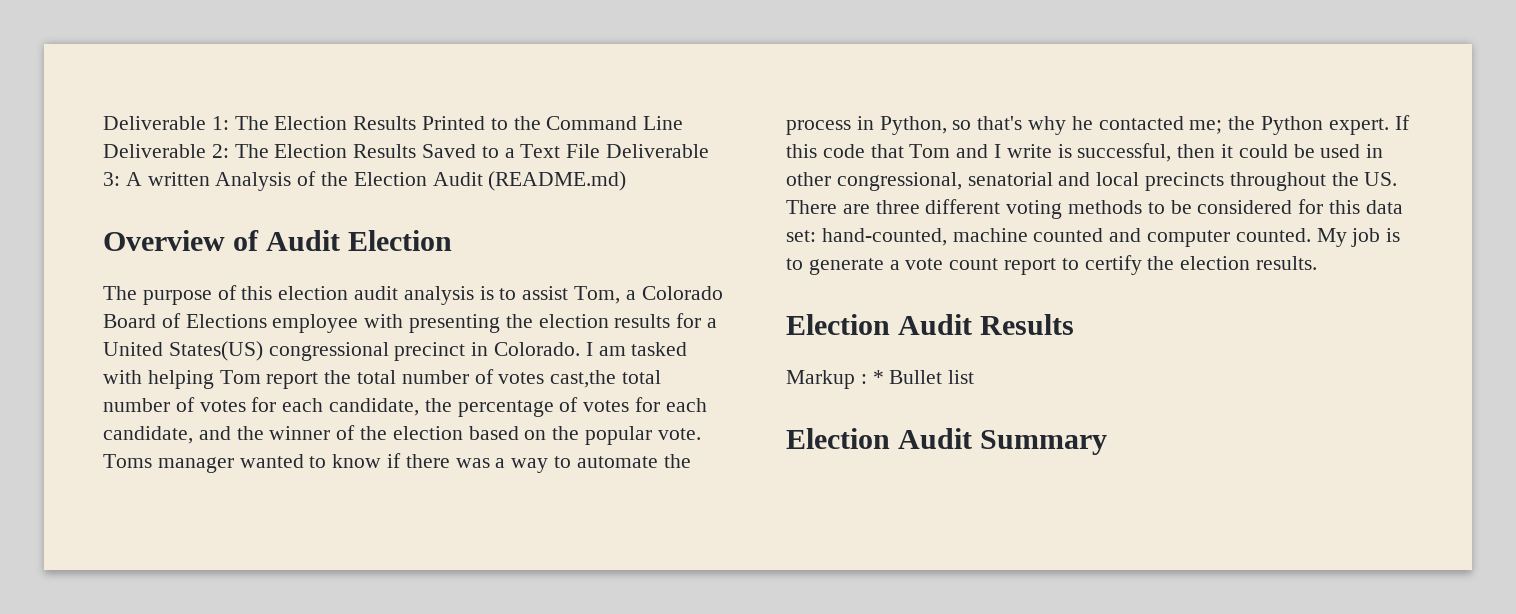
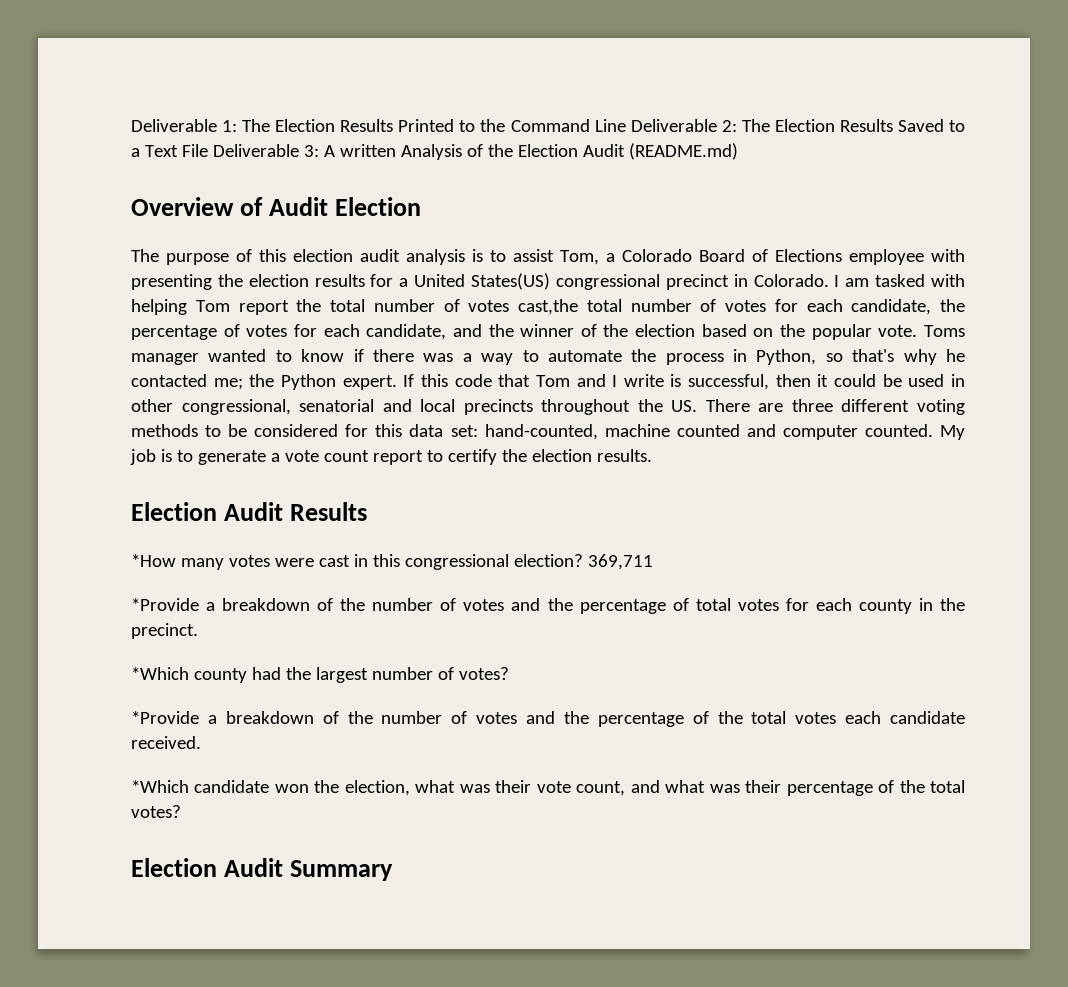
[786,370,975,389] Markup : * Bullet list -> [131,554,653,570] [131,598,965,614] [131,623,198,639] [131,667,509,683] [131,711,965,727] [131,736,201,749] [131,780,966,796] [131,805,181,818] *How many votes were cast in this congressional election? 369,711 // *Provide a breakdown of the number of votes and the percentage of total votes for each county in the precinct. // *Which county had the largest number of votes? // *Provide a breakdown of the number of votes and the percentage of the total votes each candidate received. // *Which candidate won the election, what was their vote count, and what was their percentage of the total votes?

